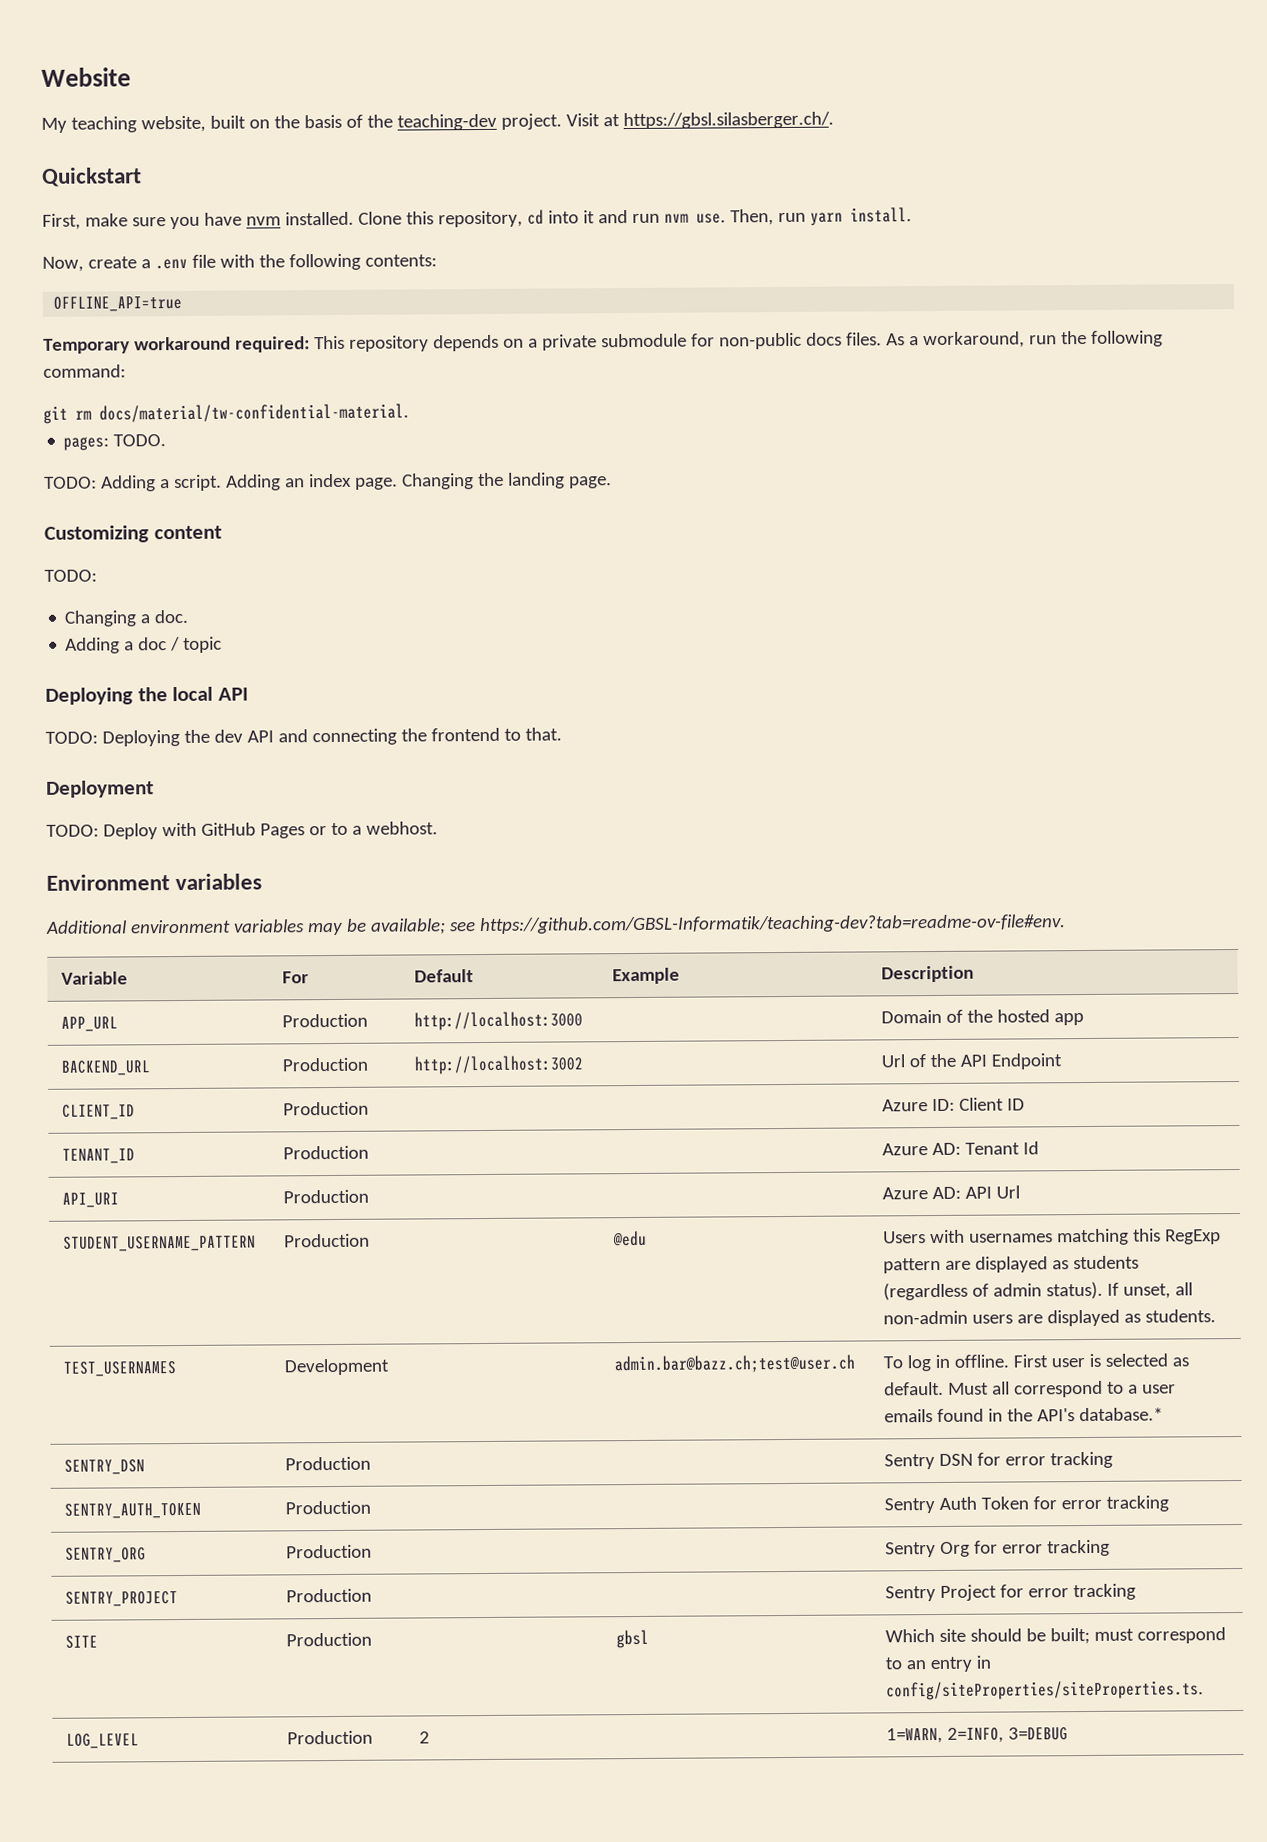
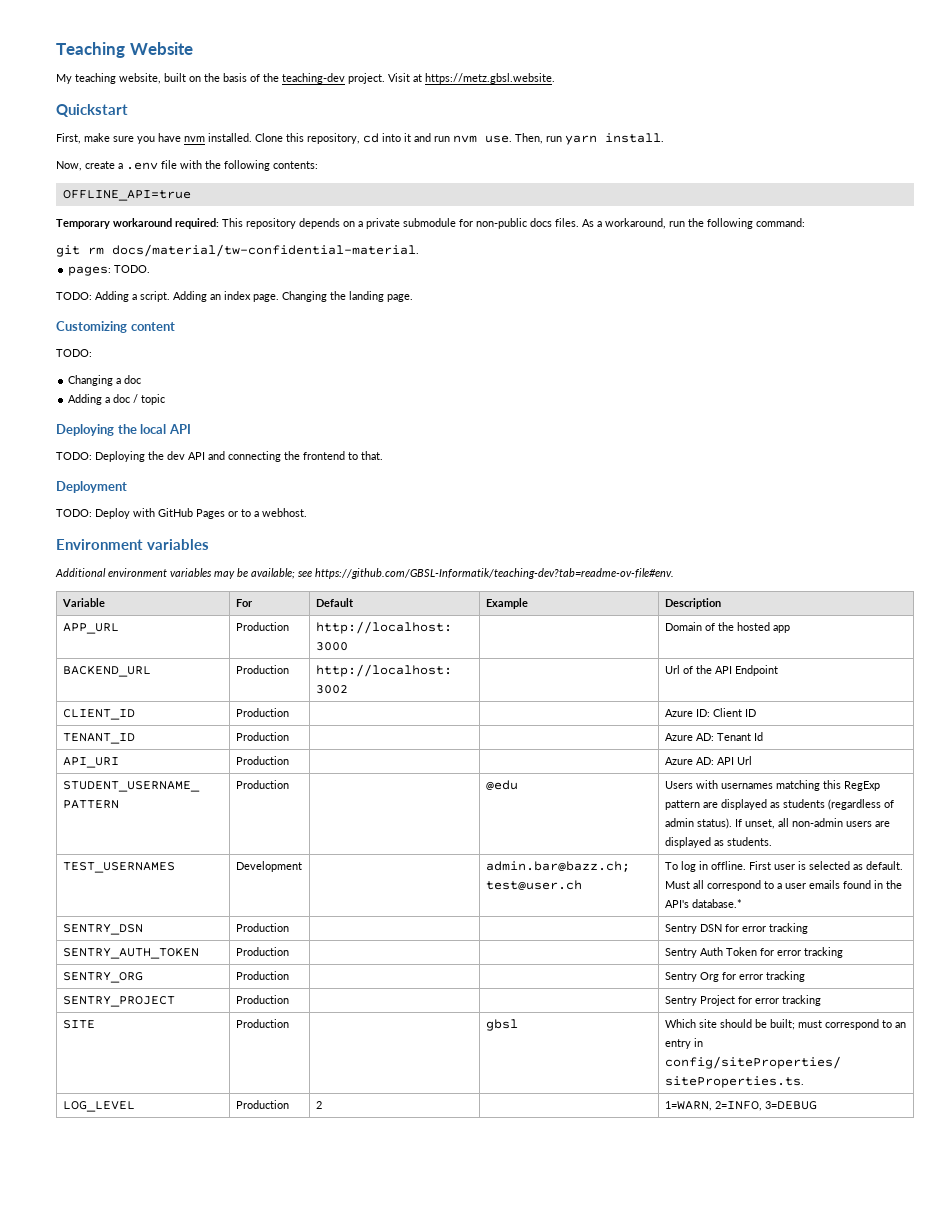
(41, 77) none -> [56,42,125,58] Teaching
[622,111,834,130] https://gbsl.silasberger.ch/. -> [425,73,555,84] https://metz.gbsl.website.
[154,609,190,624] doc. -> [124,375,142,384] doc

